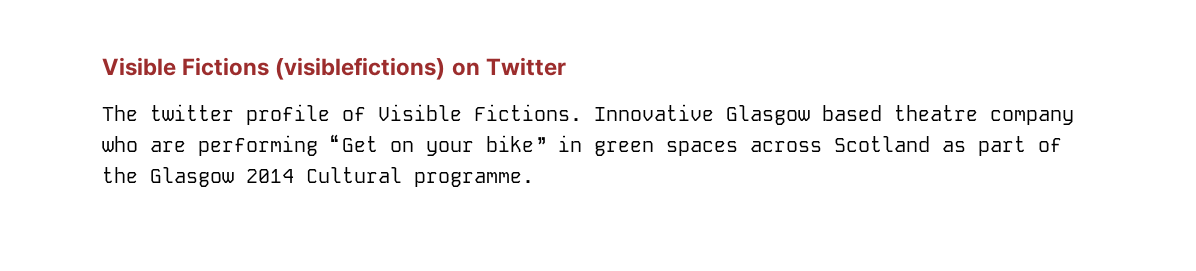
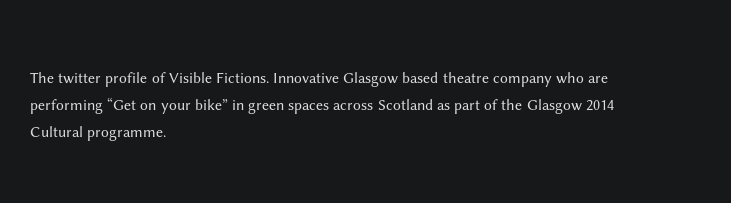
[102,57,566,80] Visible Fictions (visiblefictions) on Twitter // -> (30, 77) none

